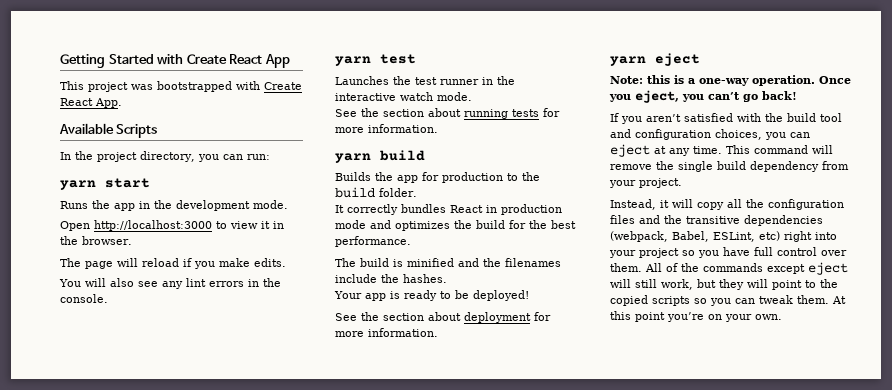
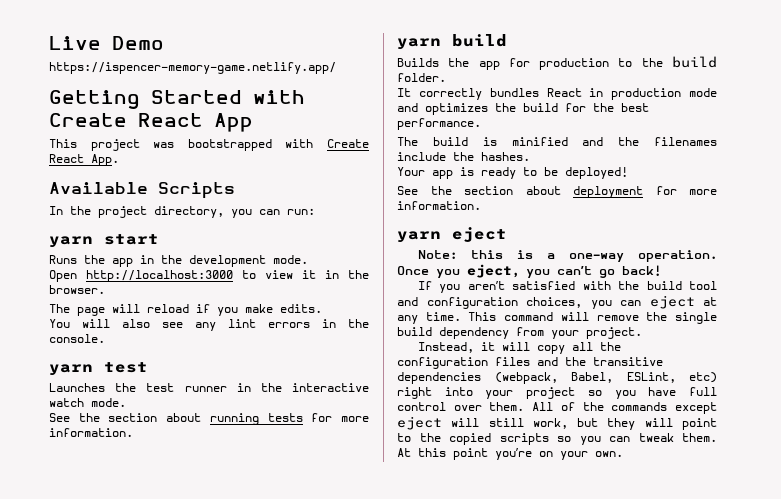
(60, 61) none -> [49,36,164,50] [49,62,336,74] Live Demo // https://ispencer-memory-game.netlify.app/ //

